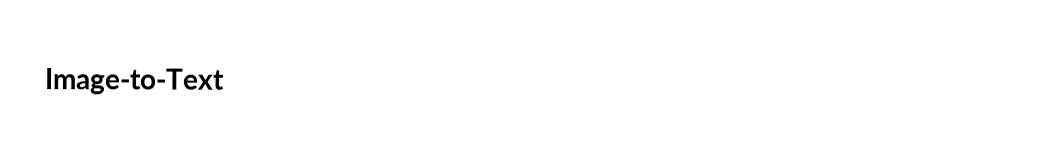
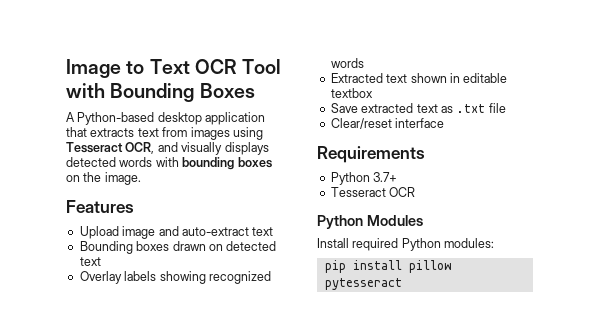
[44,68,225,95] Image-to-Text -> [66,59,282,78] [66,83,255,102] [66,112,266,125] [66,127,263,140] [66,142,269,155] [66,157,272,170] [66,172,141,185] [66,200,134,213] [79,226,274,239] [79,241,277,254] [79,257,101,266] [79,271,271,284] [330,58,364,68] [330,73,508,83] [330,88,373,98] [330,103,506,113] [330,118,445,129] [317,146,425,163] [330,172,398,185] [330,187,416,197] [317,215,423,229] [317,238,495,251] [324,260,451,273] [324,278,402,290] Image to Text OCR Tool with Bounding Boxes // A Python-based desktop application that extracts text from images using Tesseract OCR, and visually displays detected words with bounding boxes on the image. // Features // Upload image and auto-extract text // Bounding boxes drawn on detected text // Overlay labels showing recognized words // Extracted text shown in editable textbox // Save extracted text as .txt file // Clear/reset interface // Requirements // Python 3.7+ // Tesseract OCR // Python Modules // Install required Python modules: // pip install pillow pytesseract

